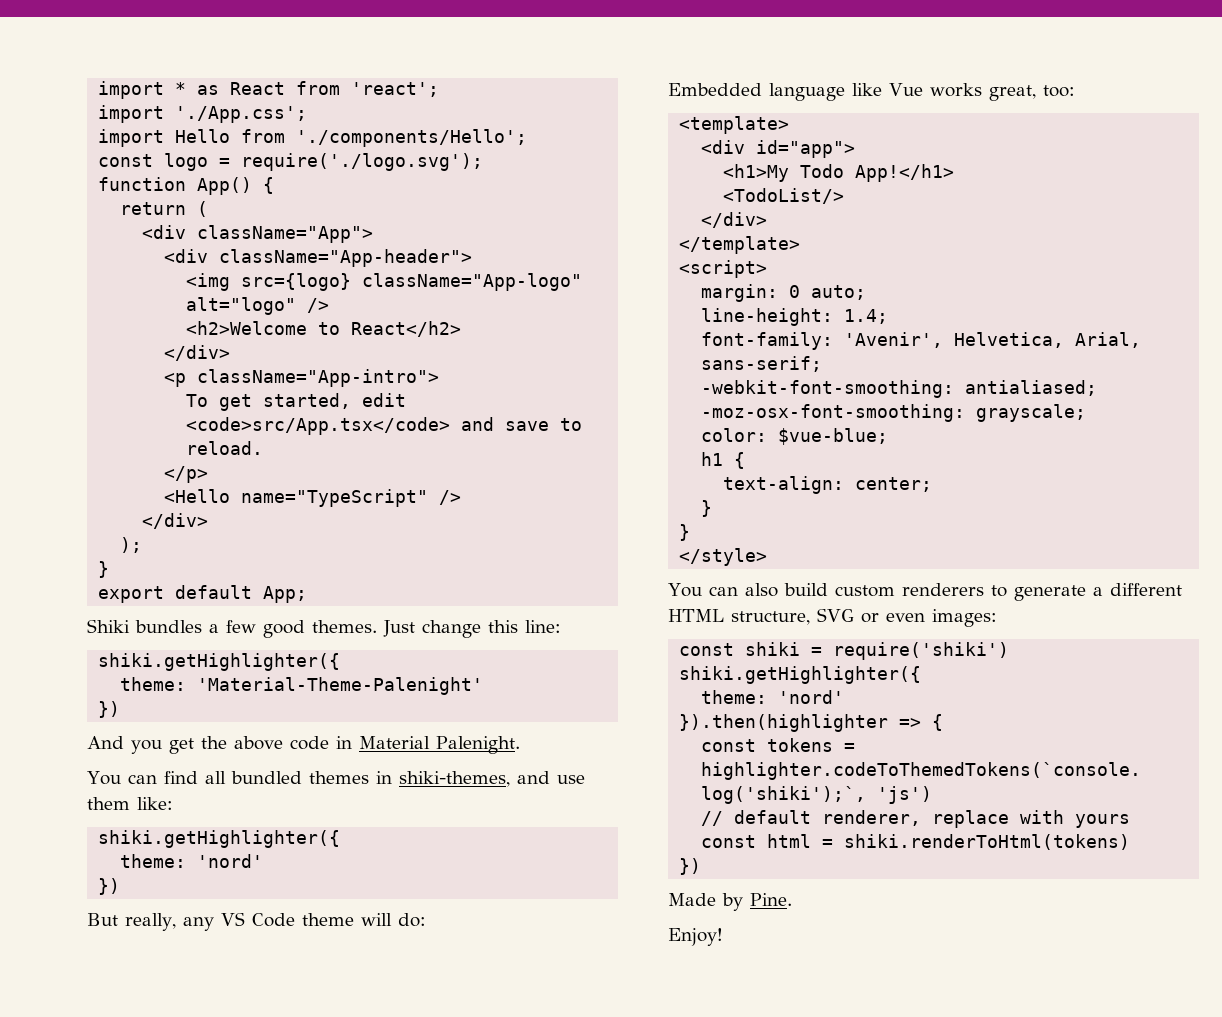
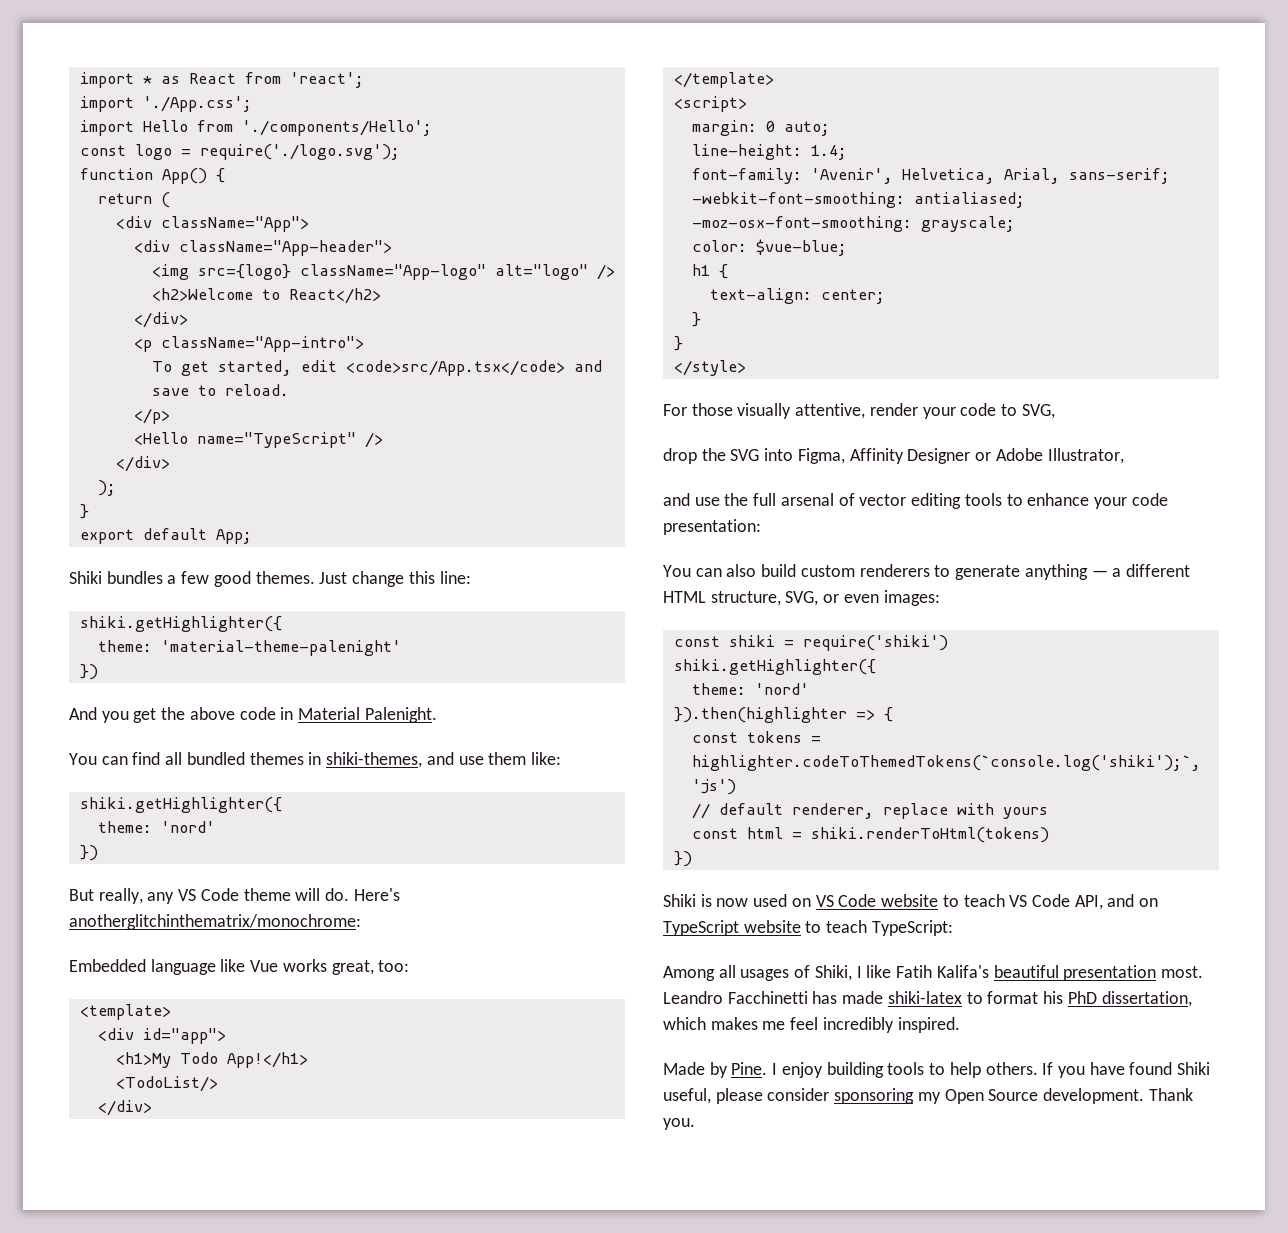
[197,677,484,695] 'Material-Theme-Palenight' -> [160,640,401,656] 'material-theme-palenight'
[397,913,426,927] do: -> [325,888,400,901] [69,914,361,930] do. Here's anotherglitchinthematrix/monochrome:
(768, 557) none -> [663,403,1055,419] [663,448,1124,464] [663,493,1168,509] [663,519,761,535] // For those visually attentive, render your code to SVG, // drop the SVG into Figma, Affinity Designer or Adobe Illustrator, // and use the full arsenal of vector editing tools to enhance your code presentation:
(1086, 593) none -> [1024,564,1108,580] anything —
[817,608,854,622] SVG -> [785,591,819,606] SVG,
[668,893,792,911] [668,928,723,946] Made by Pine. // Enjoy! -> [663,894,1159,910] [663,920,953,936] [663,965,1203,981] [663,991,1192,1007] [663,1017,960,1033] [663,1062,1211,1078] [663,1088,1193,1104] [663,1118,695,1130] Shiki is now used on VS Code website to teach VS Code API, and on TypeScript website to teach TypeScript: // Among all usages of Shiki, I like Fatih Kalifa's beautiful presentation most. Leandro Facchinetti has made shiki-latex to format his PhD dissertation, which makes me feel incredibly inspired. // Made by Pine. I enjoy building tools to help others. If you have found Shiki useful, please consider sponsoring my Open Source development. Thank you.

